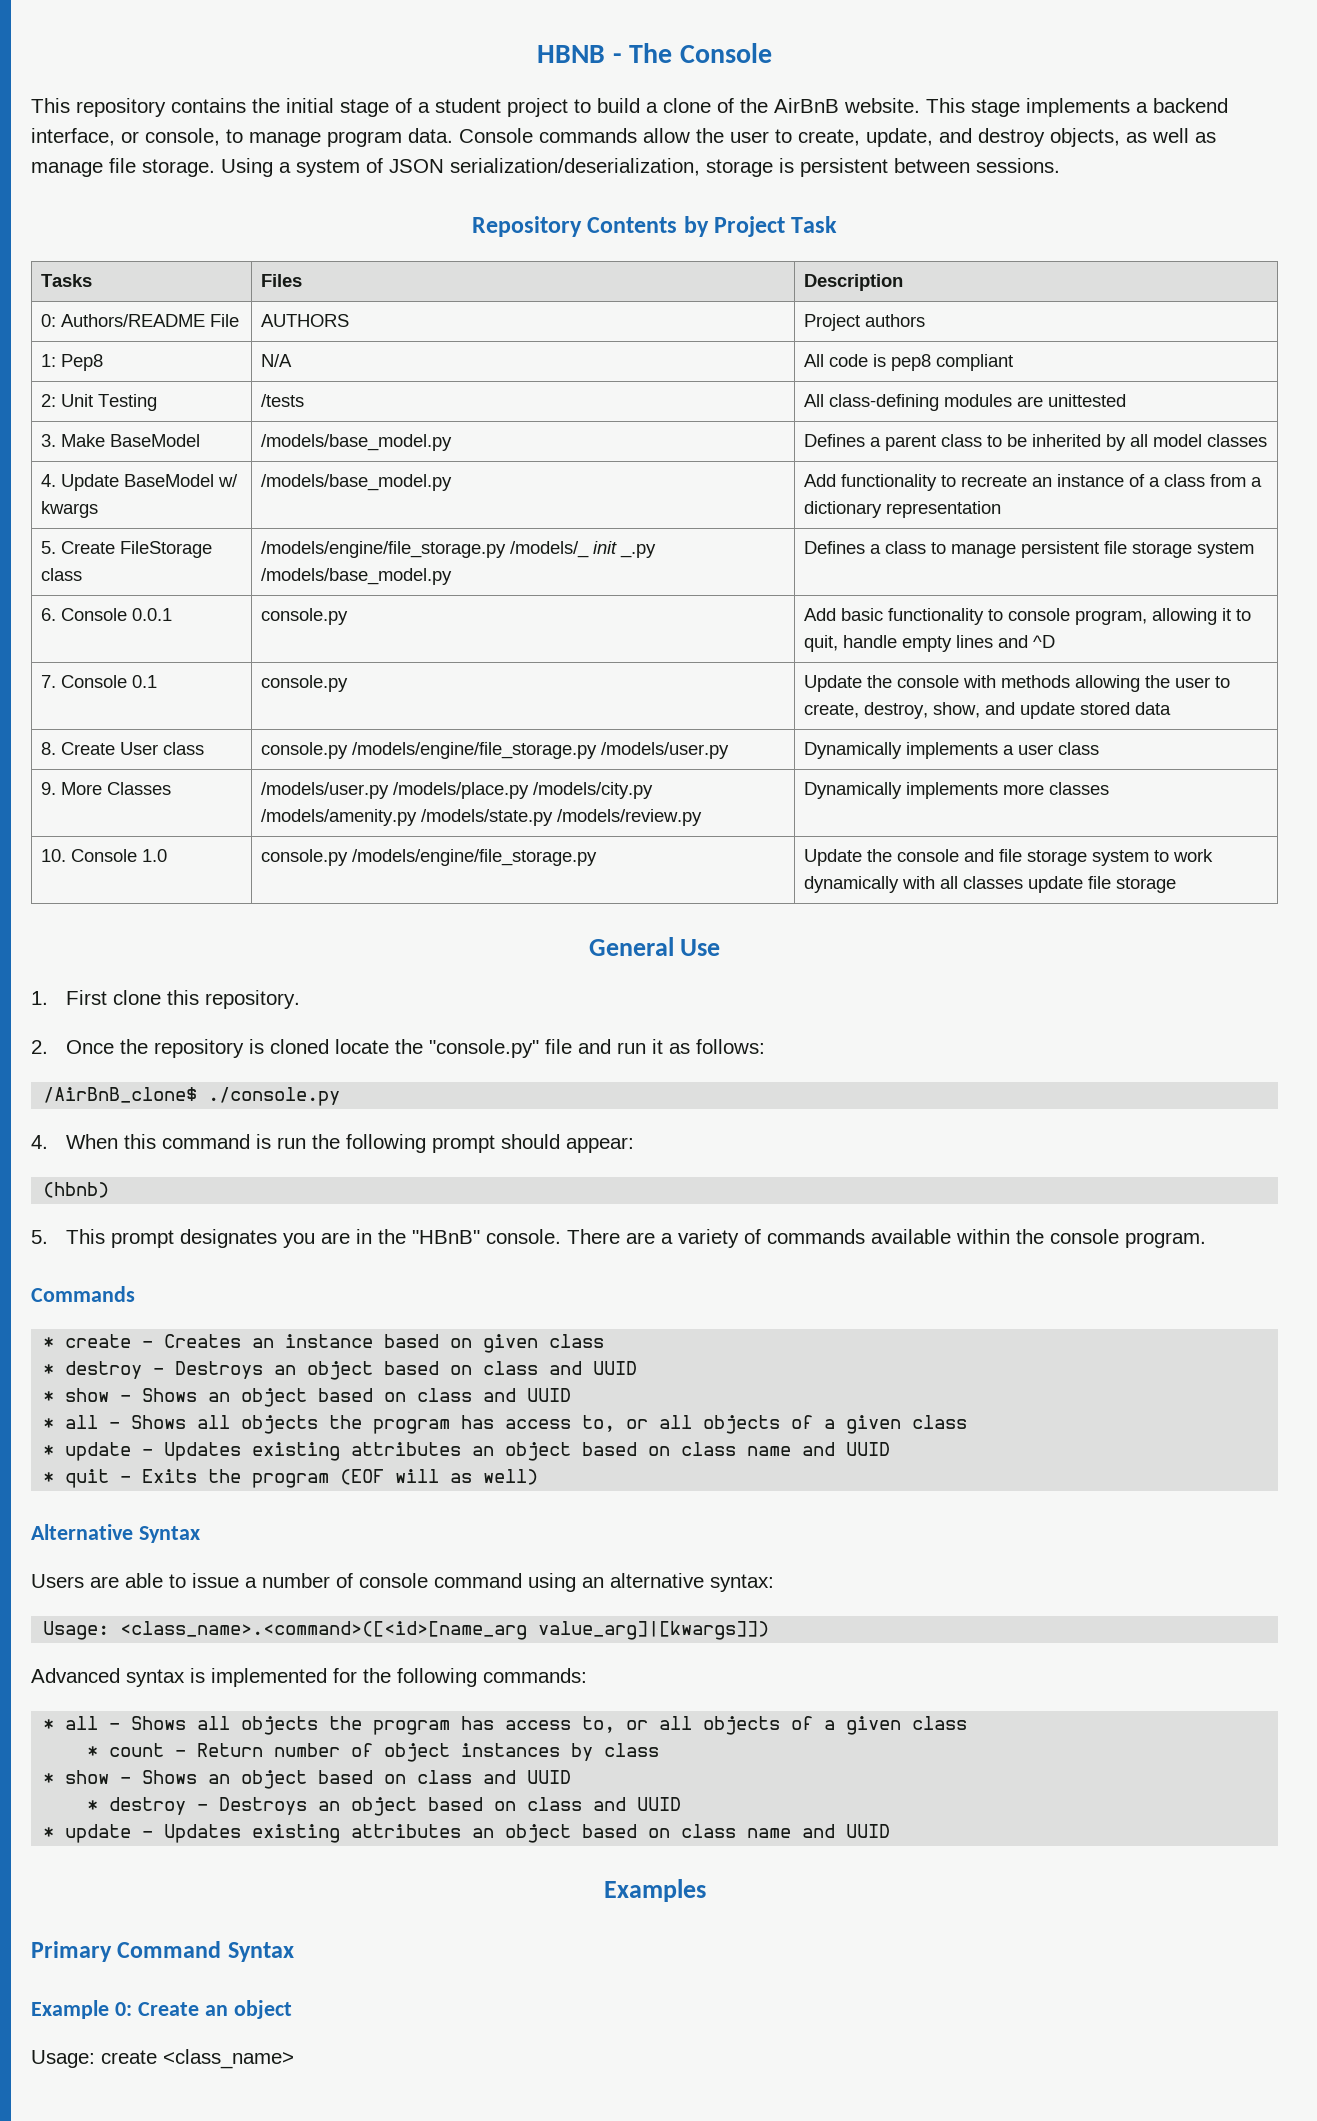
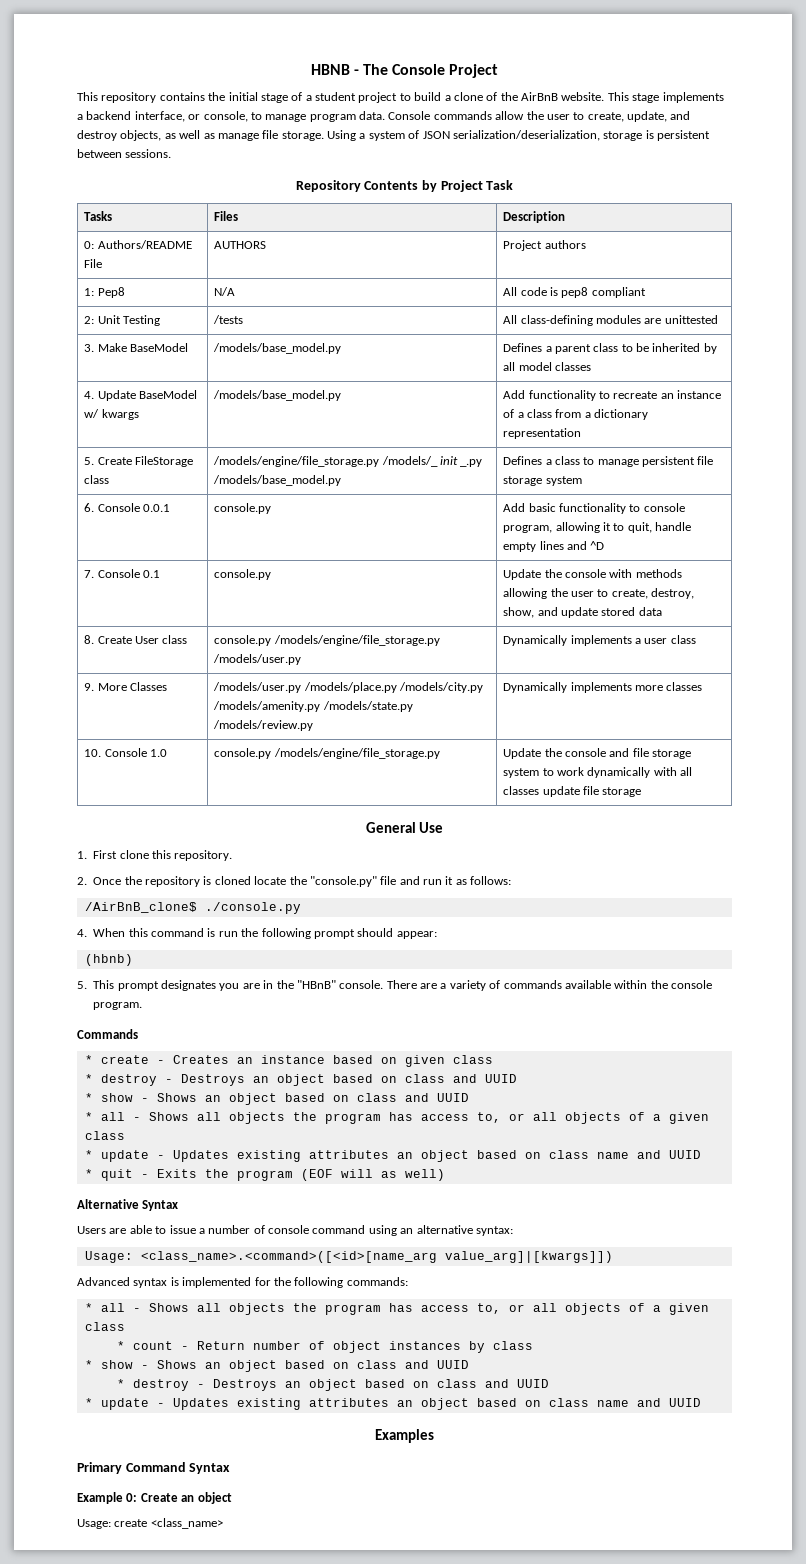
(772, 53) none -> [449,64,499,78] Project

